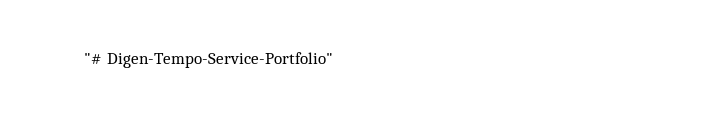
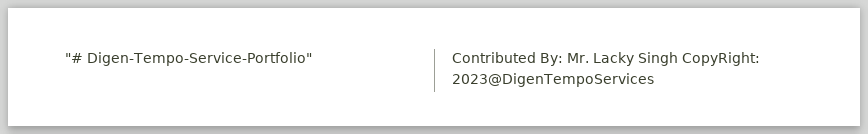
(333, 60) none -> [452,52,760,66] [452,73,654,87] // Contributed By: Mr. Lacky Singh CopyRight: 2023@DigenTempoServices

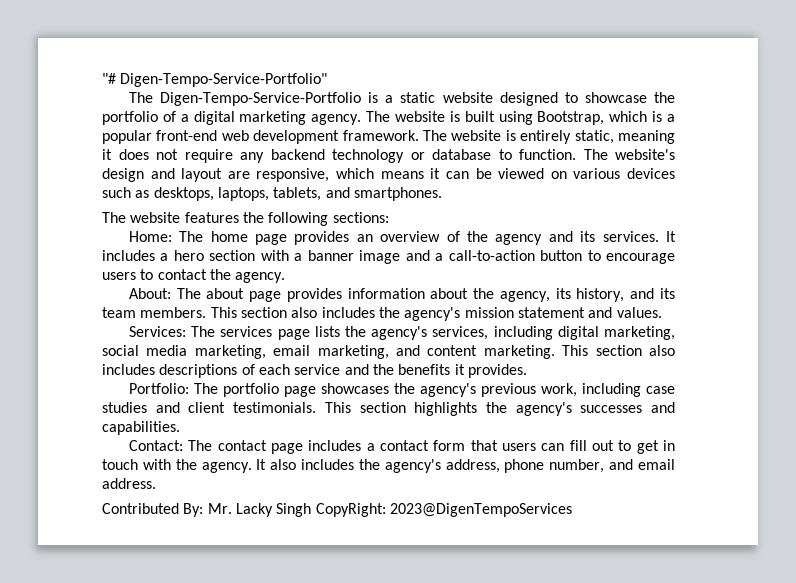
(312, 59) none -> [128,92,676,106] [102,111,675,125] [102,130,676,144] [102,149,675,163] [102,168,676,182] [102,187,442,201] [102,212,389,226] [128,231,677,245] [102,250,675,264] [102,269,286,283] [128,288,675,302] [102,307,662,321] [128,326,676,340] [102,345,676,359] [102,364,527,378] [128,383,675,397] [102,402,675,416] [102,421,180,435] [128,440,676,454] [102,459,675,473] [102,478,156,489] // The Digen-Tempo-Service-Portfolio is a static website designed to showcase the portfolio of a digital marketing agency. The website is built using Bootstrap, which is a popular front-end web development framework. The website is entirely static, meaning it does not require any backend technology or database to function. The website's design and layout are responsive, which means it can be viewed on various devices such as desktops, laptops, tablets, and smartphones. // The website features the following sections: // Home: The home page provides an overview of the agency and its services. It includes a hero section with a banner image and a call-to-action button to encourage users to contact the agency. // About: The about page provides information about the agency, its history, and its team members. This section also includes the agency's mission statement and values. // Services: The services page lists the agency's services, including digital marketing, social media marketing, email marketing, and content marketing. This section also includes descriptions of each service and the benefits it provides. // Portfolio: The portfolio page showcases the agency's previous work, including case studies and client testimonials. This section highlights the agency's successes and capabilities. // Contact: The contact page includes a contact form that users can fill out to get in touch with the agency. It also includes the agency's address, phone number, and email address.

